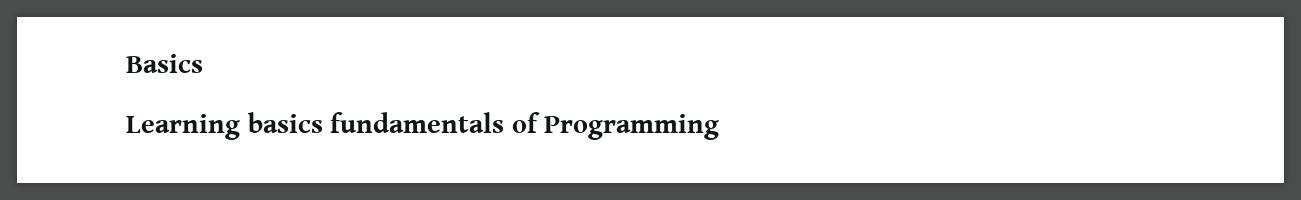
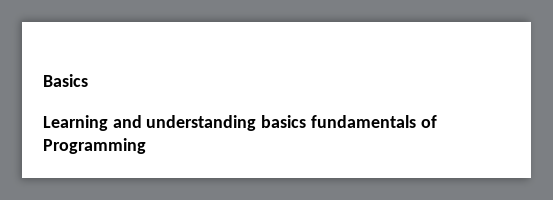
(240, 127) none -> [112,115,257,131] and understanding

